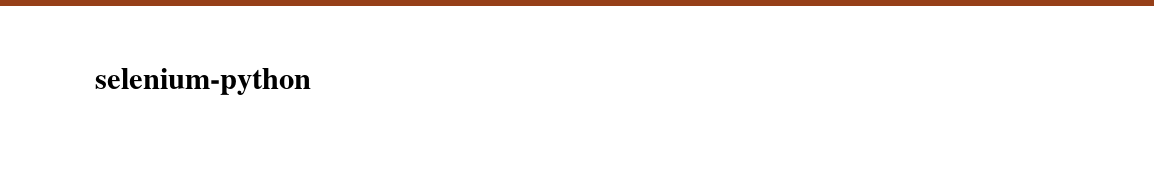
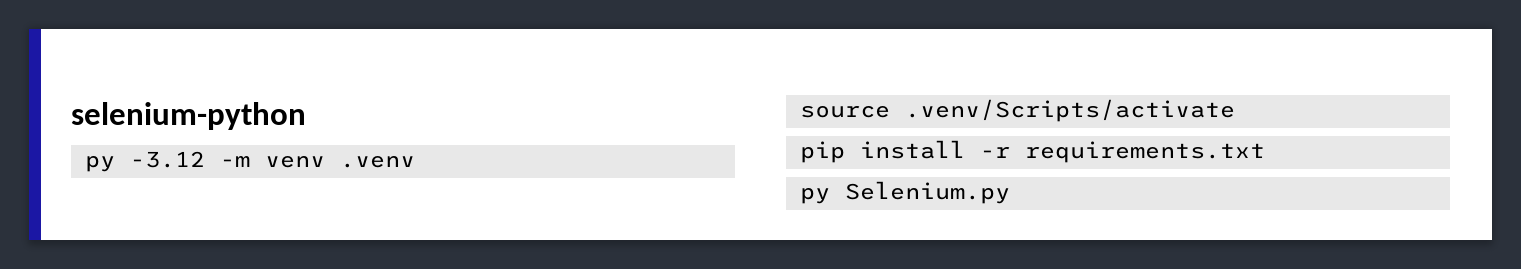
(311, 81) none -> [84,151,415,172] [799,99,1235,122] [799,140,1265,163] [799,181,1010,204] // py -3.12 -m venv .venv // source .venv/Scripts/activate // pip install -r requirements.txt // py Selenium.py

